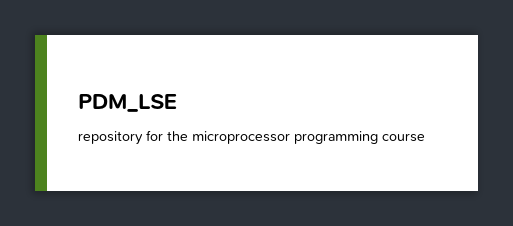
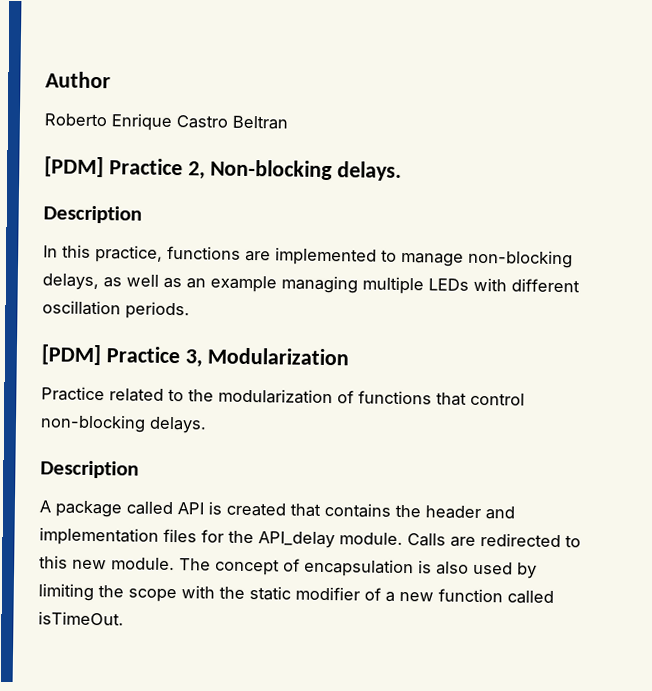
[78,94,177,112] [78,130,425,145] PDM_LSE // repository for the microprocessor programming course -> [45,71,111,89] [44,113,288,131] [44,156,403,181] [43,205,142,224] [43,244,573,269] [42,273,580,295] [42,300,190,320] [41,344,350,368] [41,386,525,406] [40,414,207,434] [40,460,139,479] [39,500,515,520] [39,527,581,549] [39,555,537,579] [38,583,554,604] [38,611,124,626] Author // Roberto Enrique Castro Beltran // [PDM] Practice 2, Non-blocking delays. // Description // In this practice, functions are implemented to manage non-blocking delays, as well as an example managing multiple LEDs with different oscillation periods. // [PDM] Practice 3, Modularization // Practice related to the modularization of functions that control non-blocking delays. // Description // A package called API is created that contains the header and implementation files for the API_delay module. Calls are redirected to this new module. The concept of encapsulation is also used by limiting the scope with the static modifier of a new function called isTimeOut.

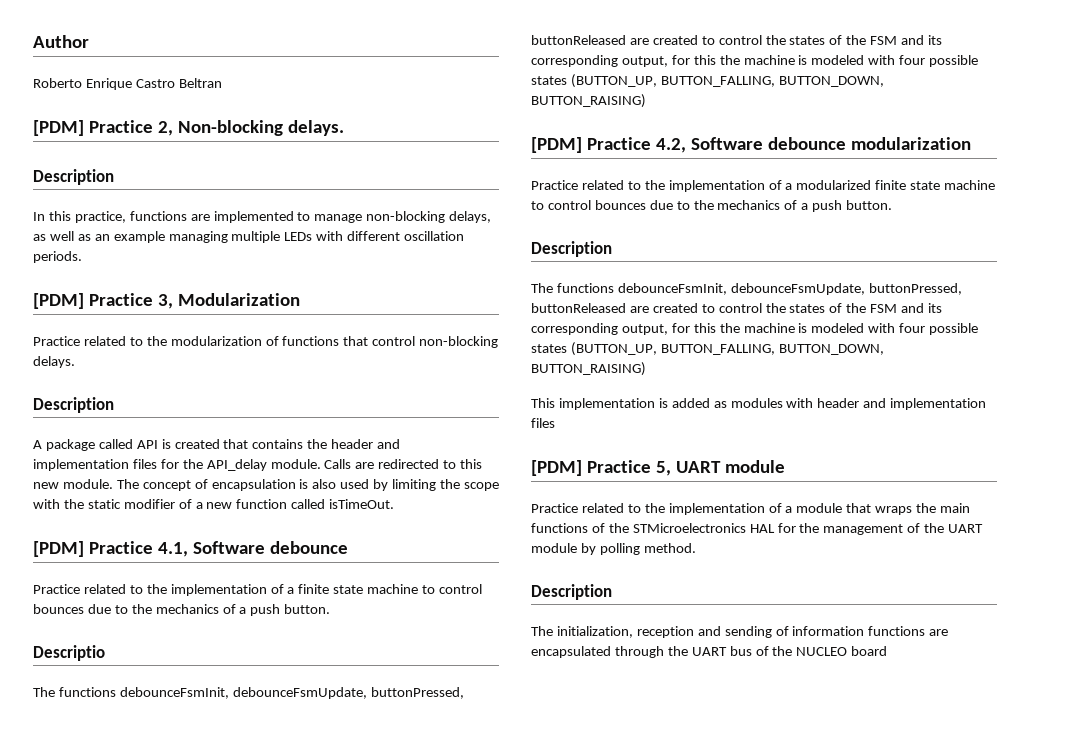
(124, 618) none -> [33,541,348,557] [33,584,483,596] [33,604,331,616] [33,645,105,661] [33,687,464,699] [531,35,943,45] [531,55,979,67] [531,74,884,88] [531,94,646,108] [531,137,971,153] [531,180,996,192] [531,200,893,212] [531,241,612,257] [531,283,962,295] [531,303,943,313] [531,323,979,335] [531,342,884,356] [531,362,646,376] [531,398,987,410] [531,418,555,428] [531,460,785,476] [531,503,971,515] [531,523,984,535] [531,543,696,555] [531,584,612,600] [531,626,949,638] [531,646,888,658] // [PDM] Practice 4.1, Software debounce // Practice related to the implementation of a finite state machine to control bounces due to the mechanics of a push button. // Descriptio // The functions debounceFsmInit, debounceFsmUpdate, buttonPressed, buttonReleased are created to control the states of the FSM and its corresponding output, for this the machine is modeled with four possible states (BUTTON_UP, BUTTON_FALLING, BUTTON_DOWN, BUTTON_RAISING) // [PDM] Practice 4.2, Software debounce modularization // Practice related to the implementation of a modularized finite state machine to control bounces due to the mechanics of a push button. // Description // The functions debounceFsmInit, debounceFsmUpdate, buttonPressed, buttonReleased are created to control the states of the FSM and its corresponding output, for this the machine is modeled with four possible states (BUTTON_UP, BUTTON_FALLING, BUTTON_DOWN, BUTTON_RAISING) // This implementation is added as modules with header and implementation files // [PDM] Practice 5, UART module // Practice related to the implementation of a module that wraps the main functions of the STMicroelectronics HAL for the management of the UART module by polling method. // Description // The initialization, reception and sending of information functions are encapsulated through the UART bus of the NUCLEO board

